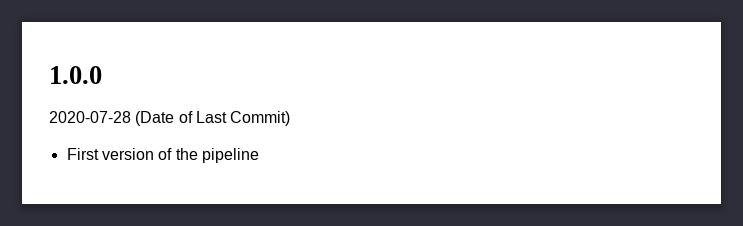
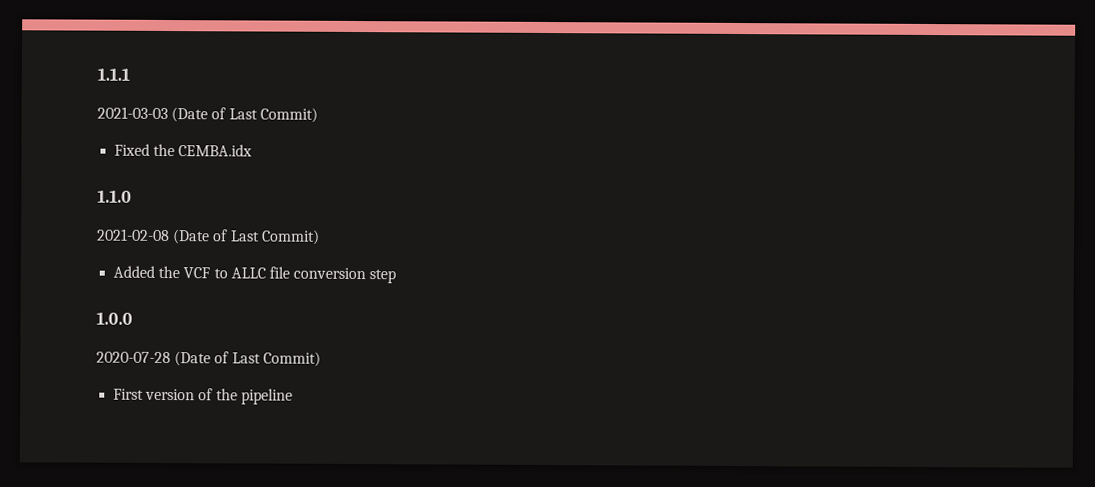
(49, 75) none -> [97,67,130,81] [97,106,318,123] [114,143,253,157] [97,189,132,203] [97,228,320,245] [113,265,397,284] 1.1.1 // 2021-03-03 (Date of Last Commit) // Fixed the CEMBA.idx // 1.1.0 // 2021-02-08 (Date of Last Commit) // Added the VCF to ALLC file conversion step //

